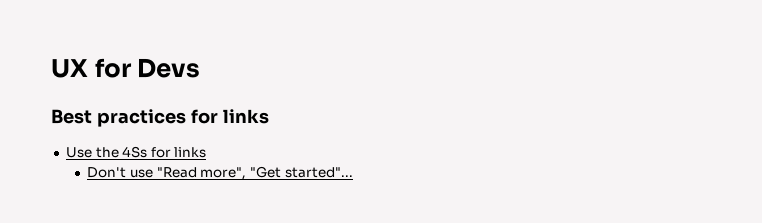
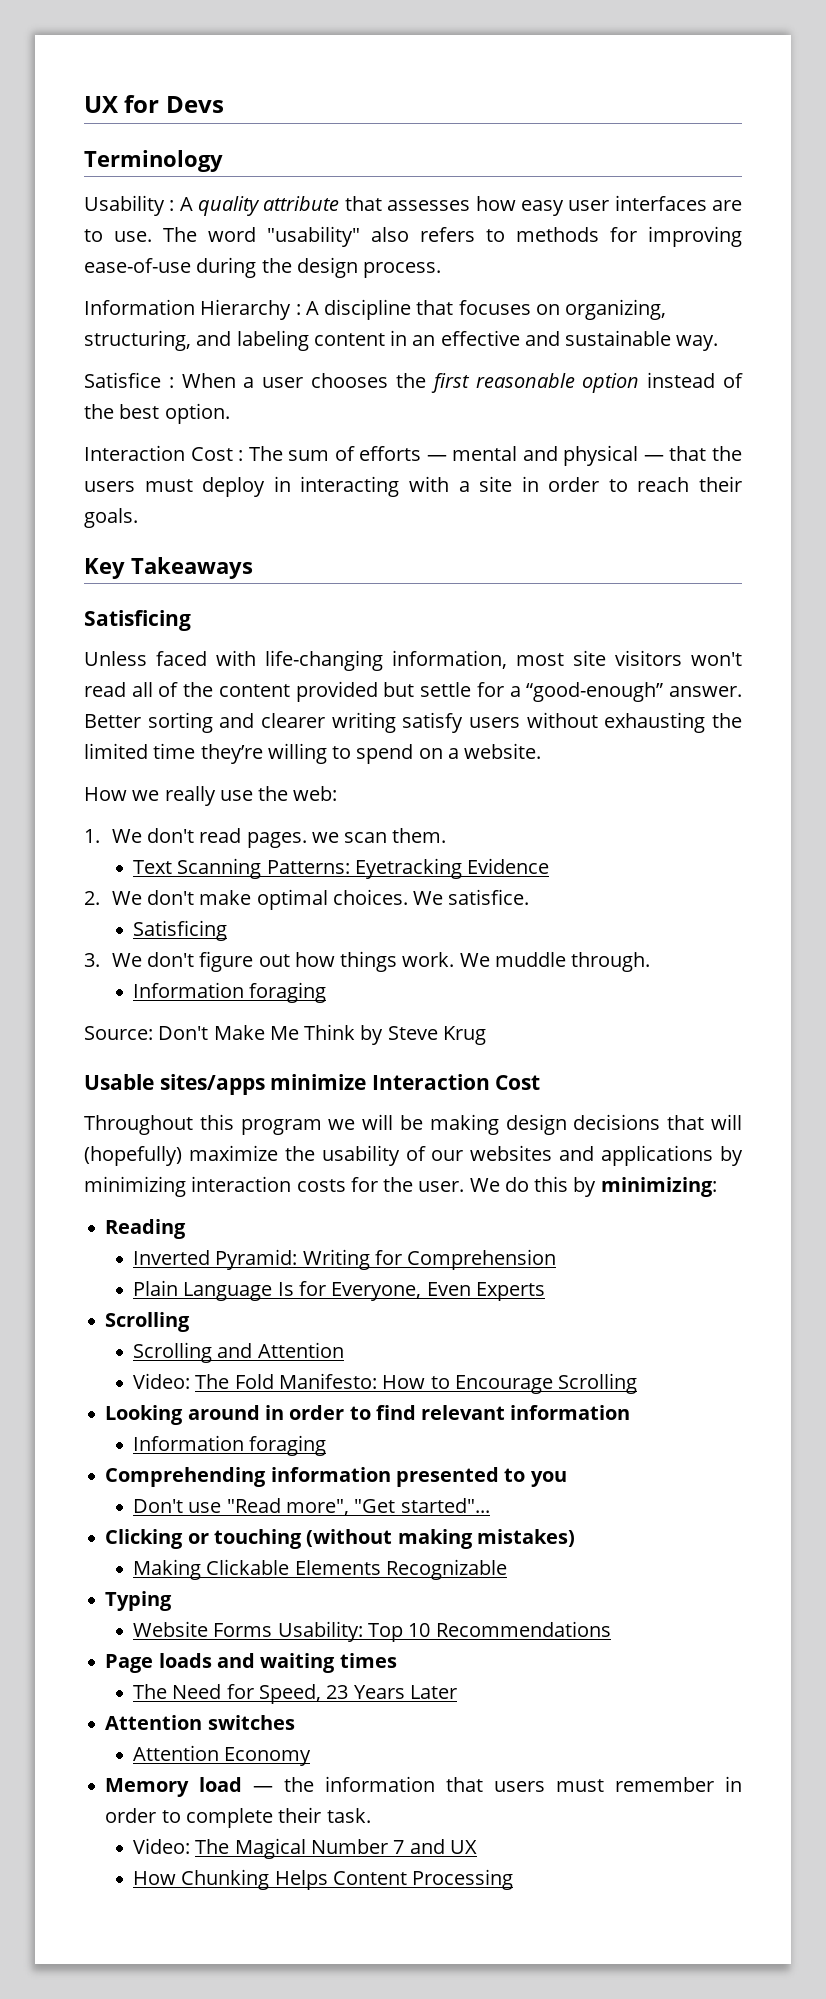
[51,109,269,127] [65,146,207,158] Best practices for links // Use the 4Ss for links -> [84,150,223,172] [84,195,743,216] [84,226,743,247] [84,257,442,278] [84,299,667,320] [84,330,719,351] [84,372,744,393] [84,403,230,424] [84,445,743,466] [84,476,742,497] [84,508,138,528] [84,557,253,579] [84,610,191,631] [84,650,742,671] [84,681,743,702] [84,712,742,733] [84,743,542,764] [84,786,338,806] [84,828,447,848] [133,858,550,879] [84,889,530,910] [133,920,228,941] [84,951,651,972] [133,982,327,1003] [84,1024,486,1045] [84,1074,541,1095] [84,1114,742,1135] [84,1145,744,1166] [84,1176,717,1197] [105,1219,187,1239] [133,1249,557,1270] [133,1280,545,1301] [105,1312,191,1332] [133,1342,344,1363] [133,1373,638,1394] [105,1405,631,1425] [133,1435,327,1456] [105,1467,567,1487] Terminology // Usability : A quality attribute that assesses how easy user interfaces are to use. The word "usability" also refers to methods for improving ease-of-use during the design process. // Information Hierarchy : A discipline that focuses on organizing, structuring, and labeling content in an effective and sustainable way. // Satisfice : When a user chooses the first reasonable option instead of the best option. // Interaction Cost : The sum of efforts — mental and physical — that the users must deploy in interacting with a site in order to reach their goals. // Key Takeaways // Satisficing // Unless faced with life-changing information, most site visitors won't read all of the content provided but settle for a “good-enough” answer. Better sorting and clearer writing satisfy users without exhausting the limited time they’re willing to spend on a website. // How we really use the web: // 1. We don't read pages. we scan them. // Text Scanning Patterns: Eyetracking Evidence // 2. We don't make optimal choices. We satisfice. // Satisficing // 3. We don't figure out how things work. We muddle through. // Information foraging // Source: Don't Make Me Think by Steve Krug // Usable sites/apps minimize Interaction Cost // Throughout this program we will be making design decisions that will (hopefully) maximize the usability of our websites and applications by minimizing interaction costs for the user. We do this by minimizing: // Reading // Inverted Pyramid: Writing for Comprehension // Plain Language Is for Everyone, Even Experts // Scrolling // Scrolling and Attention // Video: The Fold Manifesto: How to Encourage Scrolling // Looking around in order to find relevant information // Information foraging // Comprehending information presented to you
(353, 172) none -> [105,1529,575,1549] [133,1559,507,1580] [105,1591,173,1611] [133,1621,611,1642] [105,1653,397,1673] [133,1684,457,1704] [105,1715,295,1730] [133,1745,312,1766] [105,1776,742,1797] [105,1807,371,1828] [133,1838,477,1859] [133,1869,514,1890] // Clicking or touching (without making mistakes) // Making Clickable Elements Recognizable // Typing // Website Forms Usability: Top 10 Recommendations // Page loads and waiting times // The Need for Speed, 23 Years Later // Attention switches // Attention Economy // Memory load — the information that users must remember in order to complete their task. // Video: The Magical Number 7 and UX // How Chunking Helps Content Processing

